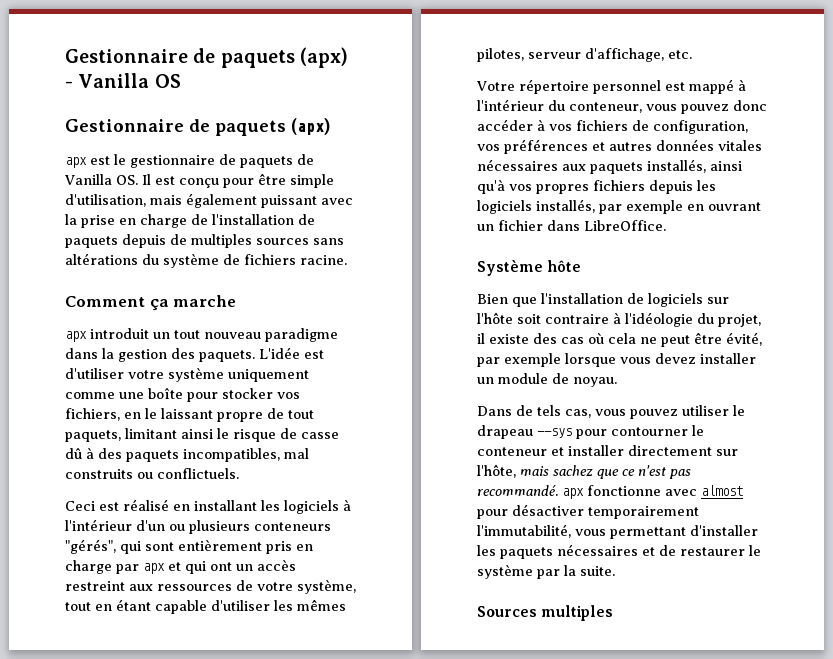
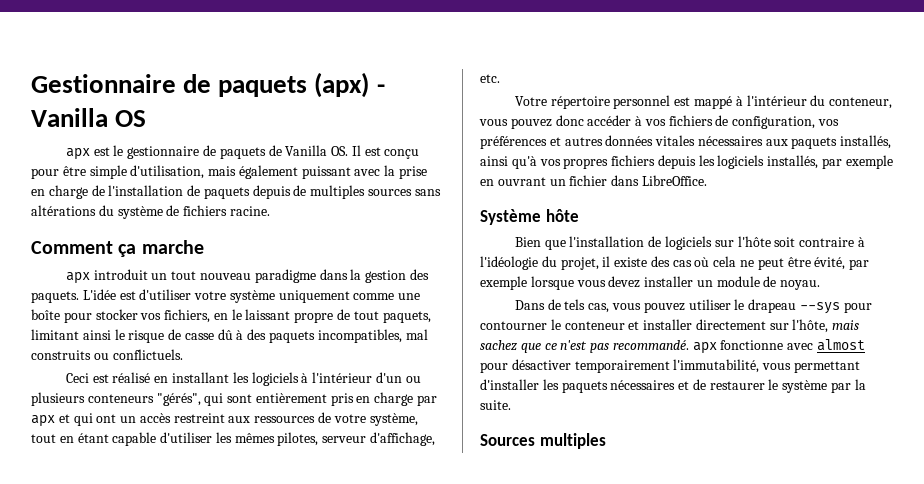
[65,118,331,136] // Gestionnaire de paquets (apx) -> (147, 118) none

